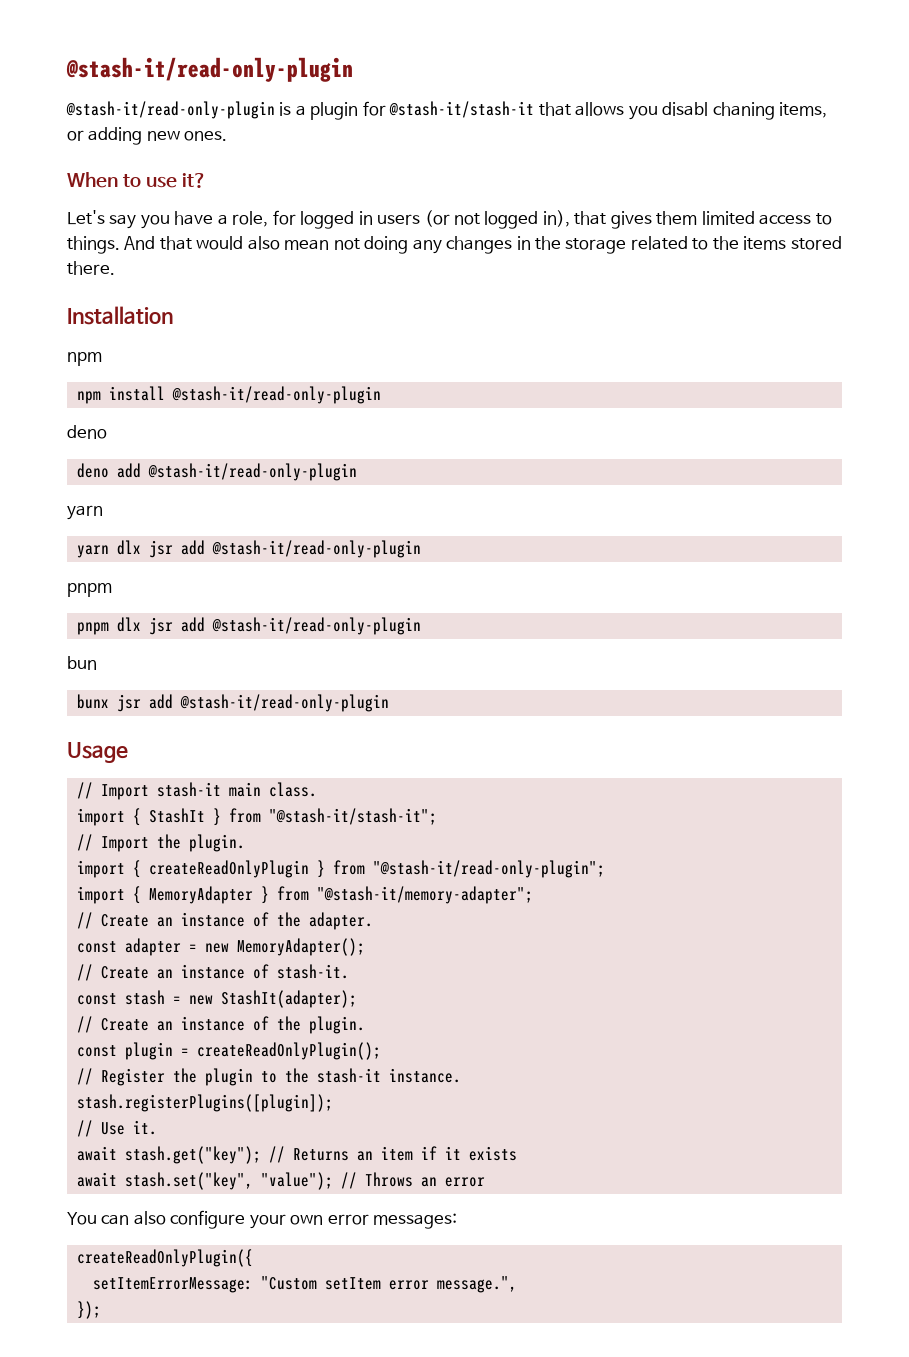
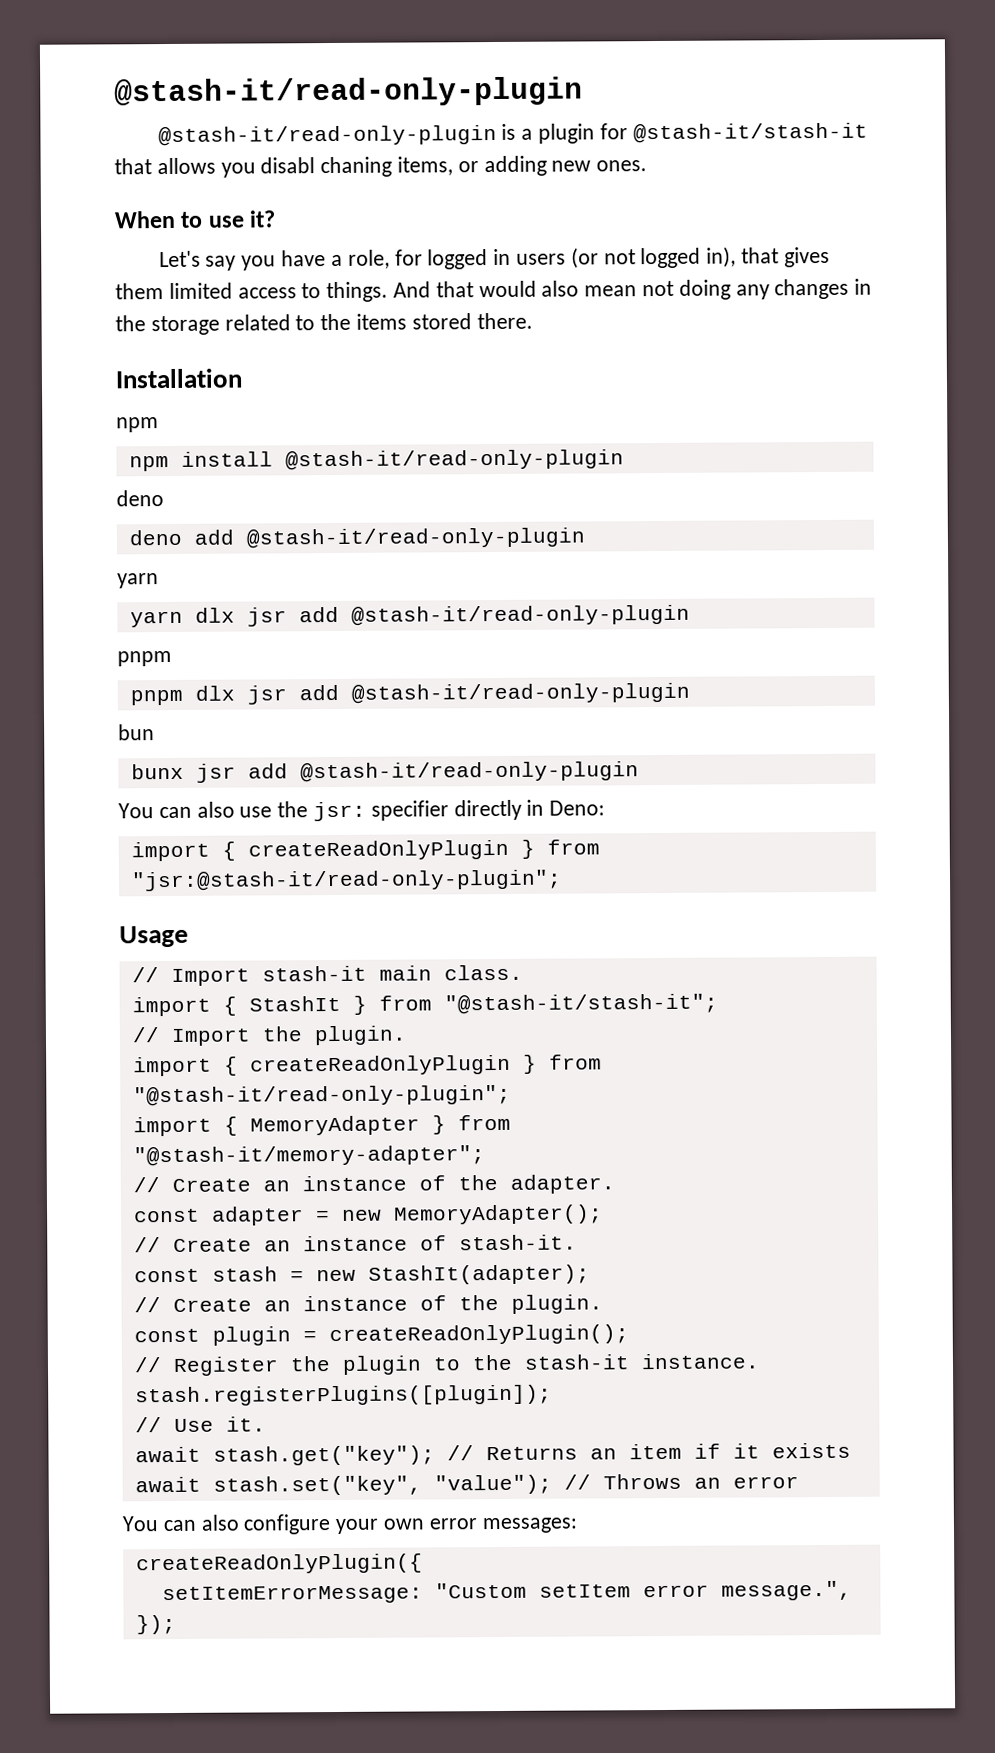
(389, 703) none -> [118,799,606,822] [130,839,600,862] [130,869,562,892] // You can also use the jsr: specifier directly in Deno: // import { createReadOnlyPlugin } from "jsr:@stash-it/read-only-plugin";

